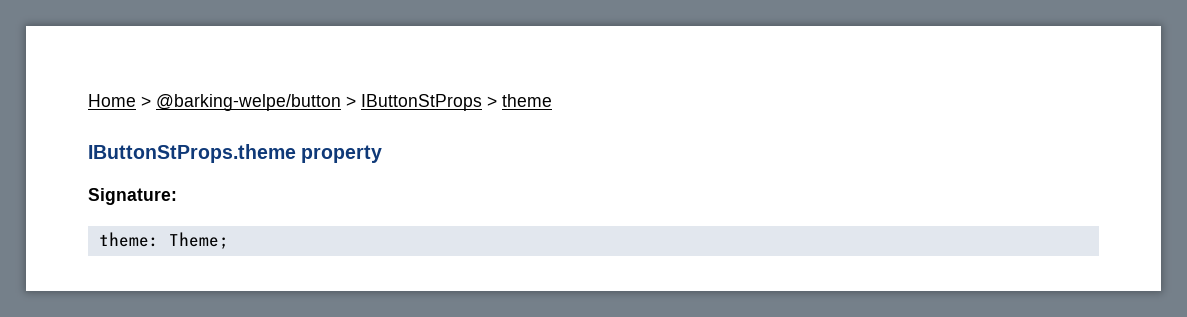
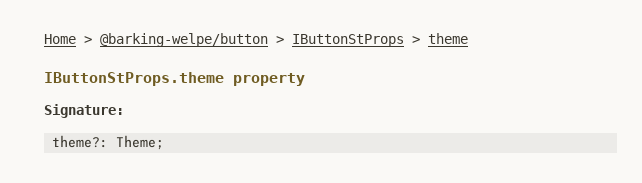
[98,232,159,247] theme: -> [52,135,109,148] theme?:

